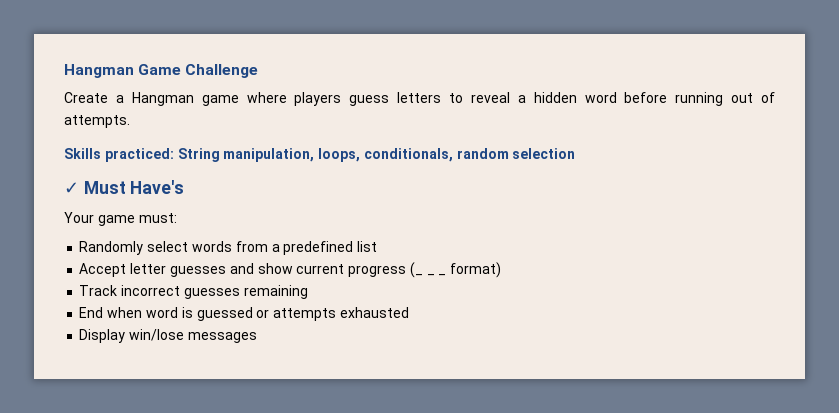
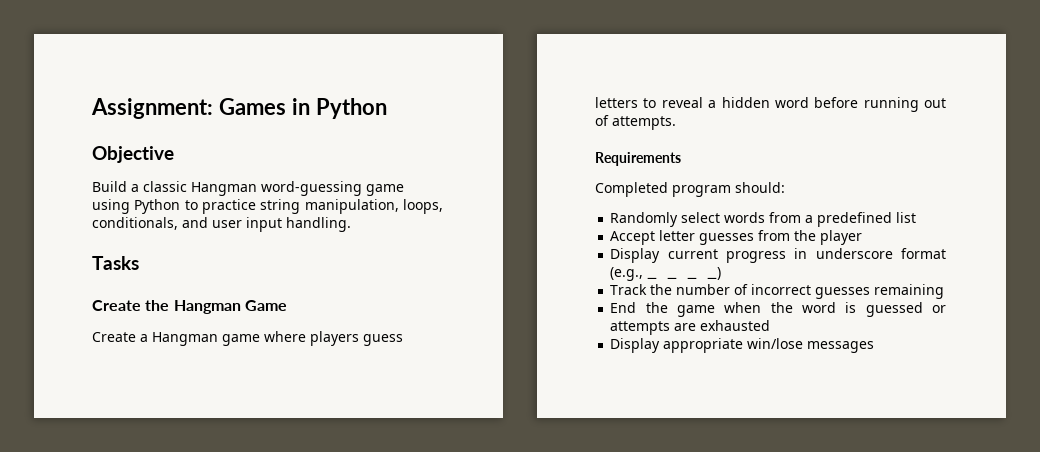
(64, 71) none -> [91,98,387,119] [92,146,174,163] [92,181,404,196] [92,199,443,214] [92,217,351,232] [92,256,139,270] [92,300,170,311] Assignment: Games in Python // Objective // Build a classic Hangman word-guessing game using Python to practice string manipulation, loops, conditionals, and user input handling. // Tasks // Create the
[185,64,259,78] Challenge -> (287, 305) none
[64,148,576,162] [64,180,185,194] [64,212,177,226] Skills practiced: String manipulation, loops, conditionals, random selection // ✓ Must Have's // Your game must: -> [595,152,681,166] [595,182,785,197] Requirements // Completed program should:
[229,262,502,278] [79,285,118,296] and show current progress (_ _ _ format) // Track -> [758,230,863,245] [610,248,946,263] [610,267,722,281] [610,284,749,295] from the player // Display current progress in underscore format (e.g., _ _ _ _) // Track the number of
[107,307,143,318] when -> [645,302,793,317] the game when the
(337, 314) none -> [674,323,697,331] are
(126, 336) none -> [663,338,744,353] appropriate

